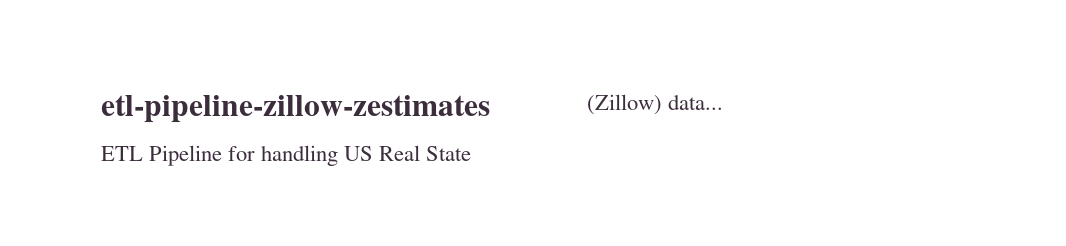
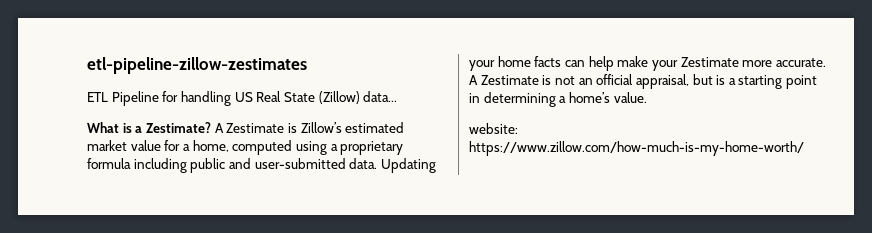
(724, 102) none -> [87,122,405,133] [87,140,404,155] [87,158,436,173] [469,56,826,71] [469,74,818,89] [469,92,647,107] [469,123,518,134] [469,141,804,156] // What is a Zestimate? A Zestimate is Zillow’s estimated market value for a home, computed using a proprietary formula including public and user-submitted data. Updating your home facts can help make your Zestimate more accurate. A Zestimate is not an official appraisal, but is a starting point in determining a home’s value. // website: https://www.zillow.com/how-much-is-my-home-worth/

